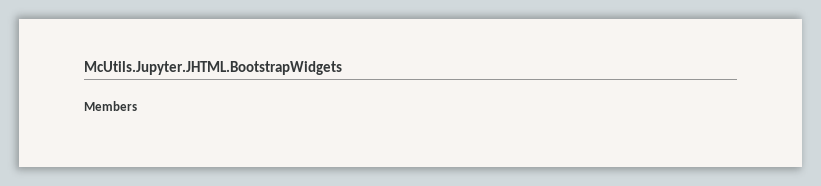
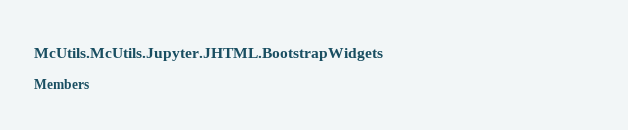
[84,61,342,75] McUtils.Jupyter.JHTML.BootstrapWidgets -> [34,48,383,61] McUtils.McUtils.Jupyter.JHTML.BootstrapWidgets

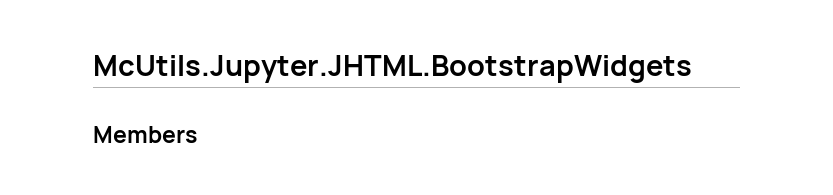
[34,48,383,61] McUtils.McUtils.Jupyter.JHTML.BootstrapWidgets -> [93,55,692,83] McUtils.Jupyter.JHTML.BootstrapWidgets

